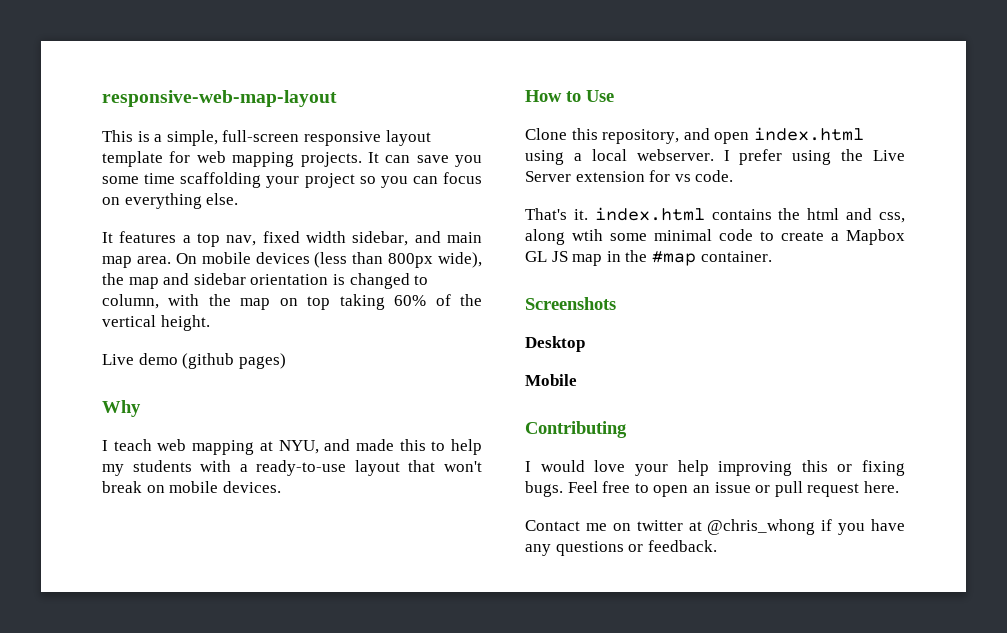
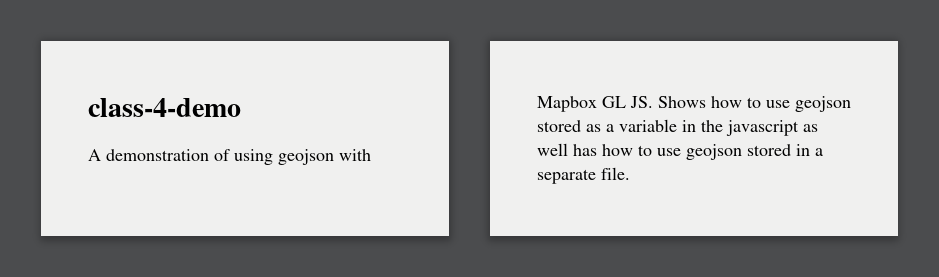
[102,90,337,107] [102,130,431,146] [102,151,482,167] [102,172,482,188] [102,193,239,209] [102,231,482,247] [102,252,482,268] [102,273,429,289] [102,294,483,310] [102,315,210,331] [102,353,286,369] [102,400,141,417] [102,439,482,455] [102,460,482,476] [102,481,281,493] [525,90,614,102] [525,127,864,144] [525,149,905,165] [525,170,734,182] [525,207,905,223] [525,229,905,245] [525,250,772,266] [525,297,616,310] [525,336,585,352] [525,374,577,386] [525,421,627,438] [525,460,905,476] [525,481,899,497] [525,519,905,535] [525,540,717,556] responsive-web-map-layout // This is a simple, full-screen responsive layout template for web mapping projects. It can save you some time scaffolding your project so you can focus on everything else. // It features a top nav, fixed width sidebar, and main map area. On mobile devices (less than 800px wide), the map and sidebar orientation is changed to column, with the map on top taking 60% of the vertical height. // Live demo (github pages) // Why // I teach web mapping at NYU, and made this to help my students with a ready-to-use layout that won't break on mobile devices. // How to Use // Clone this repository, and open index.html using a local webserver. I prefer using the Live Server extension for vs code. // That's it. index.html contains the html and css, along wtih some minimal code to create a Mapbox GL JS map in the #map container. // Screenshots // Desktop // Mobile // Contributing // I would love your help improving this or fixing bugs. Feel free to open an issue or pull request here. // Contact me on twitter at @chris_whong if you have any questions or feedback. -> [88,98,241,117] [88,149,371,165] [537,96,851,112] [537,119,818,136] [537,143,823,160] [537,167,630,184] class-4-demo // A demonstration of using geojson with Mapbox GL JS. Shows how to use geojson stored as a variable in the javascript as well has how to use geojson stored in a separate file.

